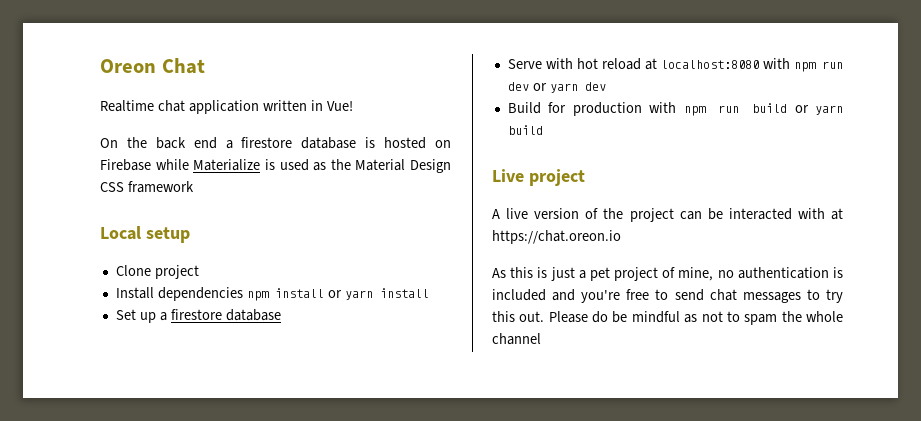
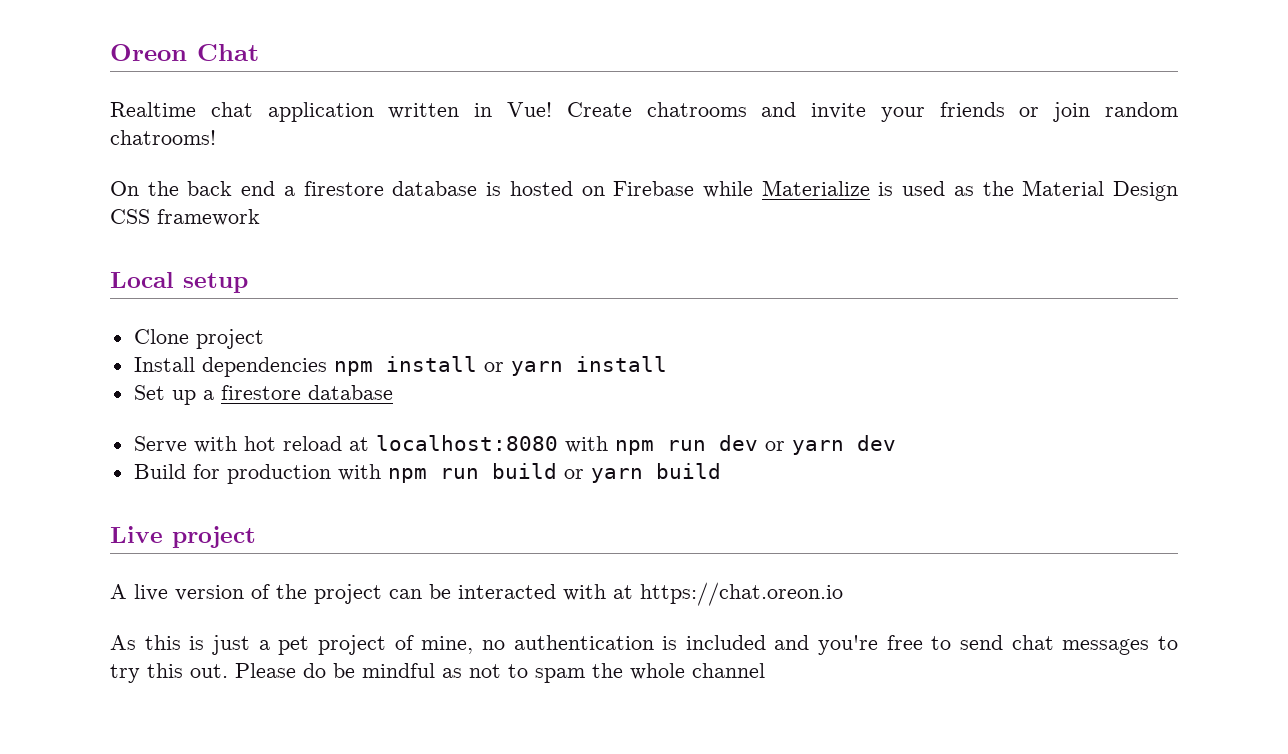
(353, 106) none -> [566,102,1179,122] [110,130,216,145] Create chatrooms and invite your friends or join random chatrooms!

